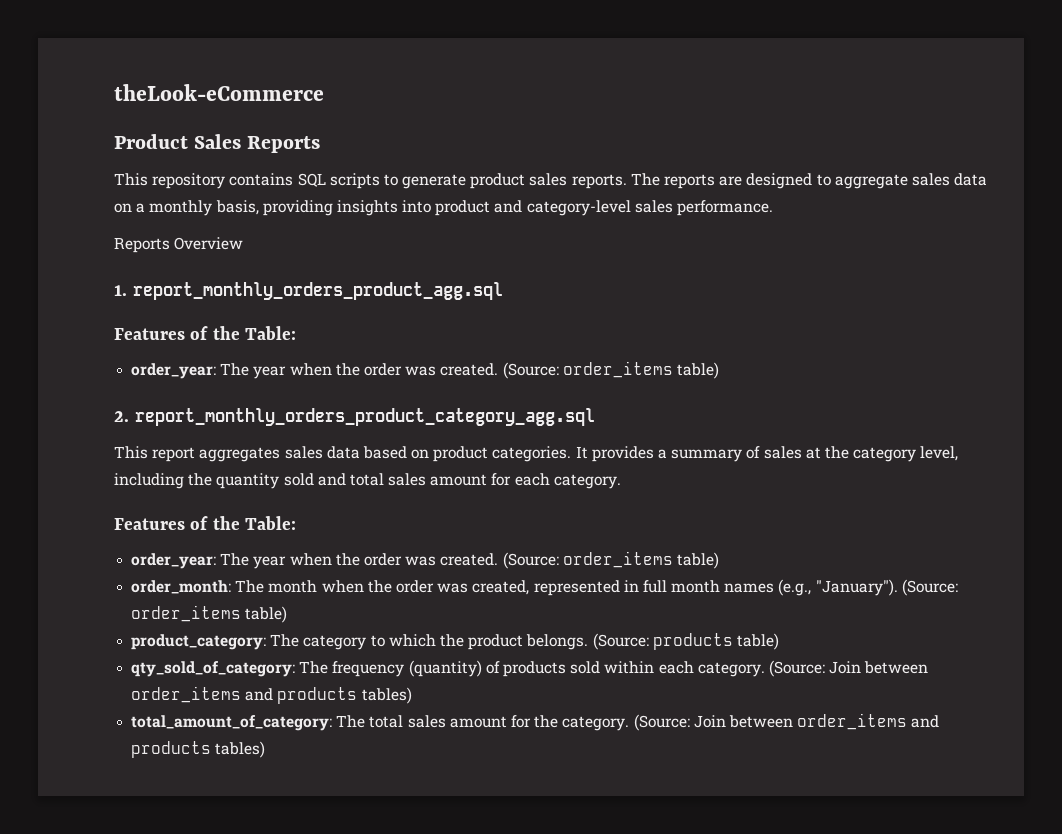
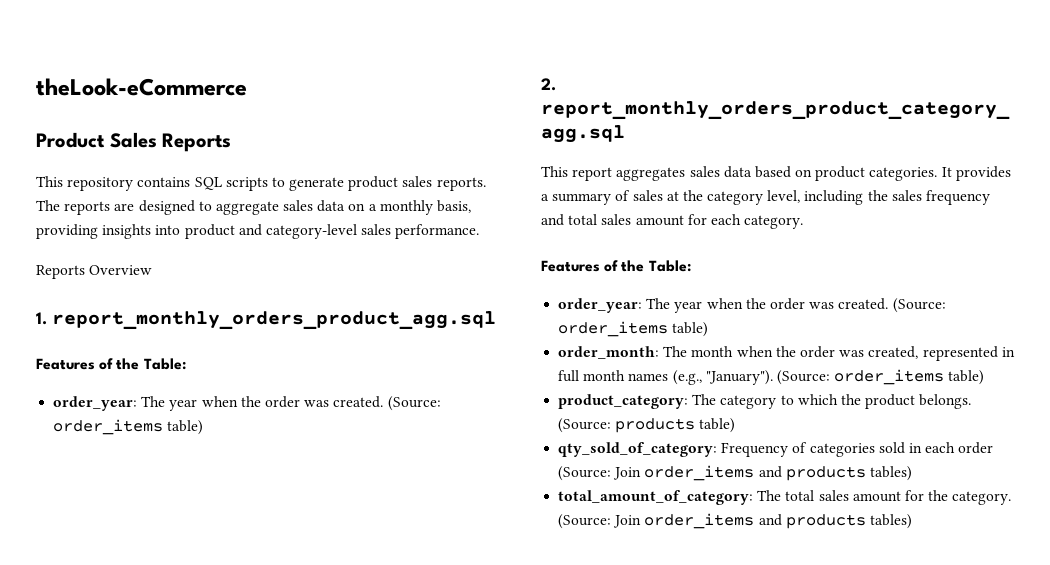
[216,473,314,489] quantity sold -> [891,190,991,205] sales frequency
[299,660,929,677] The frequency (quantity) of products sold within each category. (Source: Join between -> [721,442,994,457] [558,466,642,481] Frequency of categories sold in each order (Source: Join
[728,715,793,728] between -> (642, 521) none

